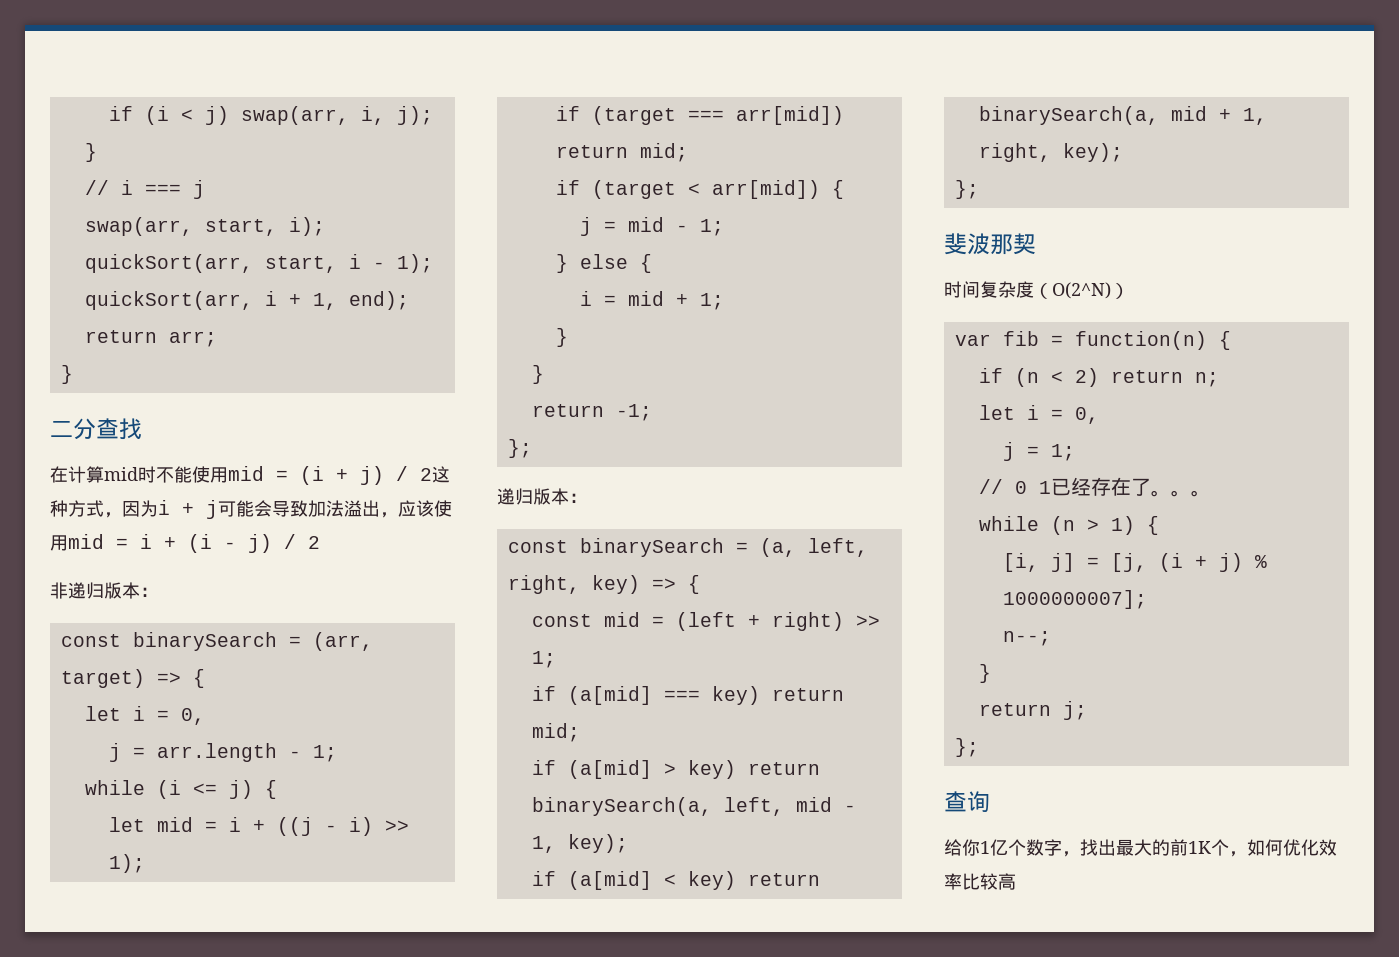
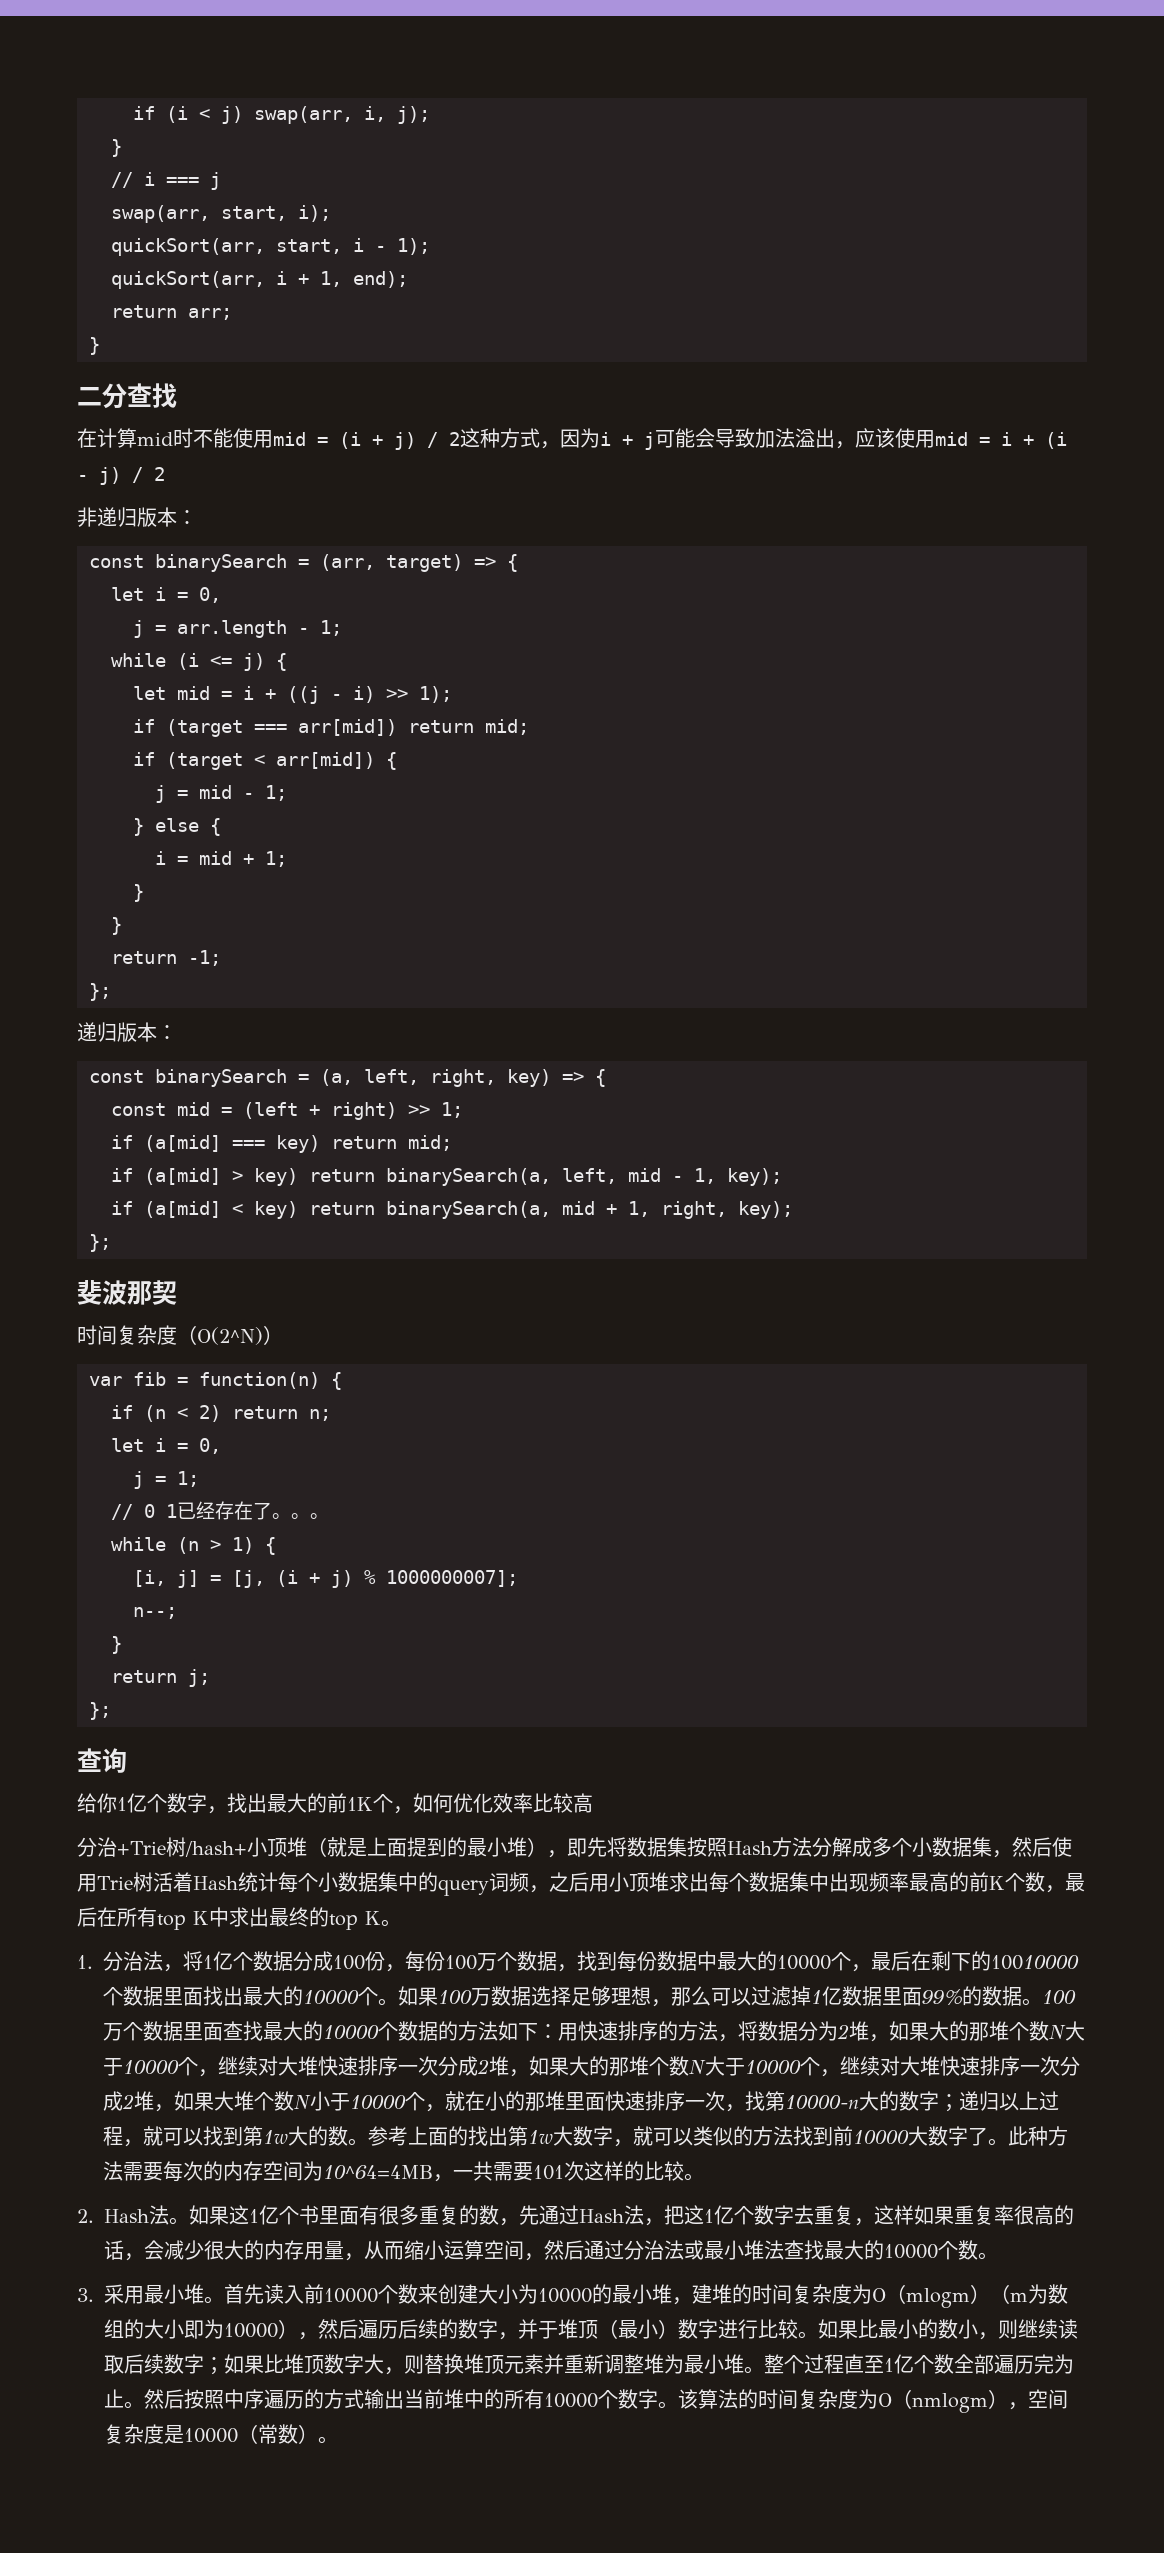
(1016, 881) none -> [77,1837,1072,1858] [77,1872,1085,1896] [77,1907,401,1930] [77,1951,1079,1972] [103,1986,1076,2007] [103,2021,1085,2042] [103,2056,1080,2077] [103,2091,1059,2112] [103,2126,1068,2147] [103,2161,704,2182] [77,2205,1074,2226] [104,2240,998,2261] [77,2284,1068,2308] [104,2319,1078,2340] [104,2354,1074,2375] [104,2389,1068,2413] [104,2424,338,2444] // 分治+Trie树/hash+小顶堆（就是上面提到的最小堆），即先将数据集按照Hash方法分解成多个小数据集，然后使用Trie树活着Hash统计每个小数据集中的query词频，之后用小顶堆求出每个数据集中出现频率最高的前K个数，最后在所有top K中求出最终的top K。 // 1.分治法，将1亿个数据分成100份，每份100万个数据，找到每份数据中最大的10000个，最后在剩下的10010000个数据里面找出最大的10000个。如果100万数据选择足够理想，那么可以过滤掉1亿数据里面99%的数据。100万个数据里面查找最大的10000个数据的方法如下：用快速排序的方法，将数据分为2堆，如果大的那堆个数N大于10000个，继续对大堆快速排序一次分成2堆，如果大的那堆个数N大于10000个，继续对大堆快速排序一次分成2堆，如果大堆个数N小于10000个，就在小的那堆里面快速排序一次，找第10000-n大的数字；递归以上过程，就可以找到第1w大的数。参考上面的找出第1w大数字，就可以类似的方法找到前10000大数字了。此种方法需要每次的内存空间为10^64=4MB，一共需要101次这样的比较。 // 2. Hash法。如果这1亿个书里面有很多重复的数，先通过Hash法，把这1亿个数字去重复，这样如果重复率很高的话，会减少很大的内存用量，从而缩小运算空间，然后通过分治法或最小堆法查找最大的10000个数。 // 3.采用最小堆。首先读入前10000个数来创建大小为10000的最小堆，建堆的时间复杂度为O（mlogm）（m为数组的大小即为10000），然后遍历后续的数字，并于堆顶（最小）数字进行比较。如果比最小的数小，则继续读取后续数字；如果比堆顶数字大，则替换堆顶元素并重新调整堆为最小堆。整个过程直至1亿个数全部遍历完为止。然后按照中序遍历的方式输出当前堆中的所有10000个数字。该算法的时间复杂度为O（nmlogm），空间复杂度是10000（常数）。

